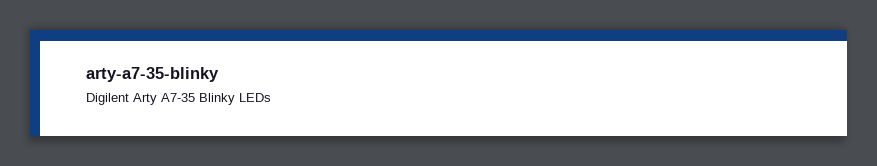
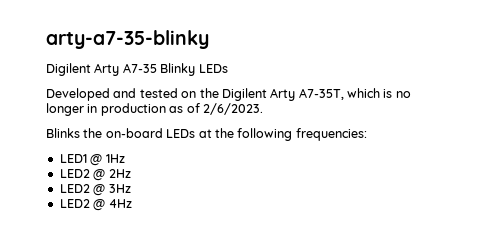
(271, 97) none -> [46,88,411,101] [46,103,263,116] [46,128,367,141] [59,154,125,166] [59,169,131,181] [59,184,131,196] [59,199,132,211] // Developed and tested on the Digilent Arty A7-35T, which is no longer in production as of 2/6/2023. // Blinks the on-board LEDs at the following frequencies: // LED1 @ 1Hz // LED2 @ 2Hz // LED2 @ 3Hz // LED2 @ 4Hz

